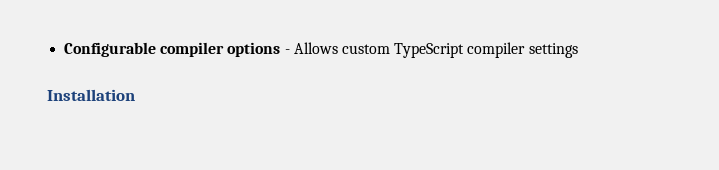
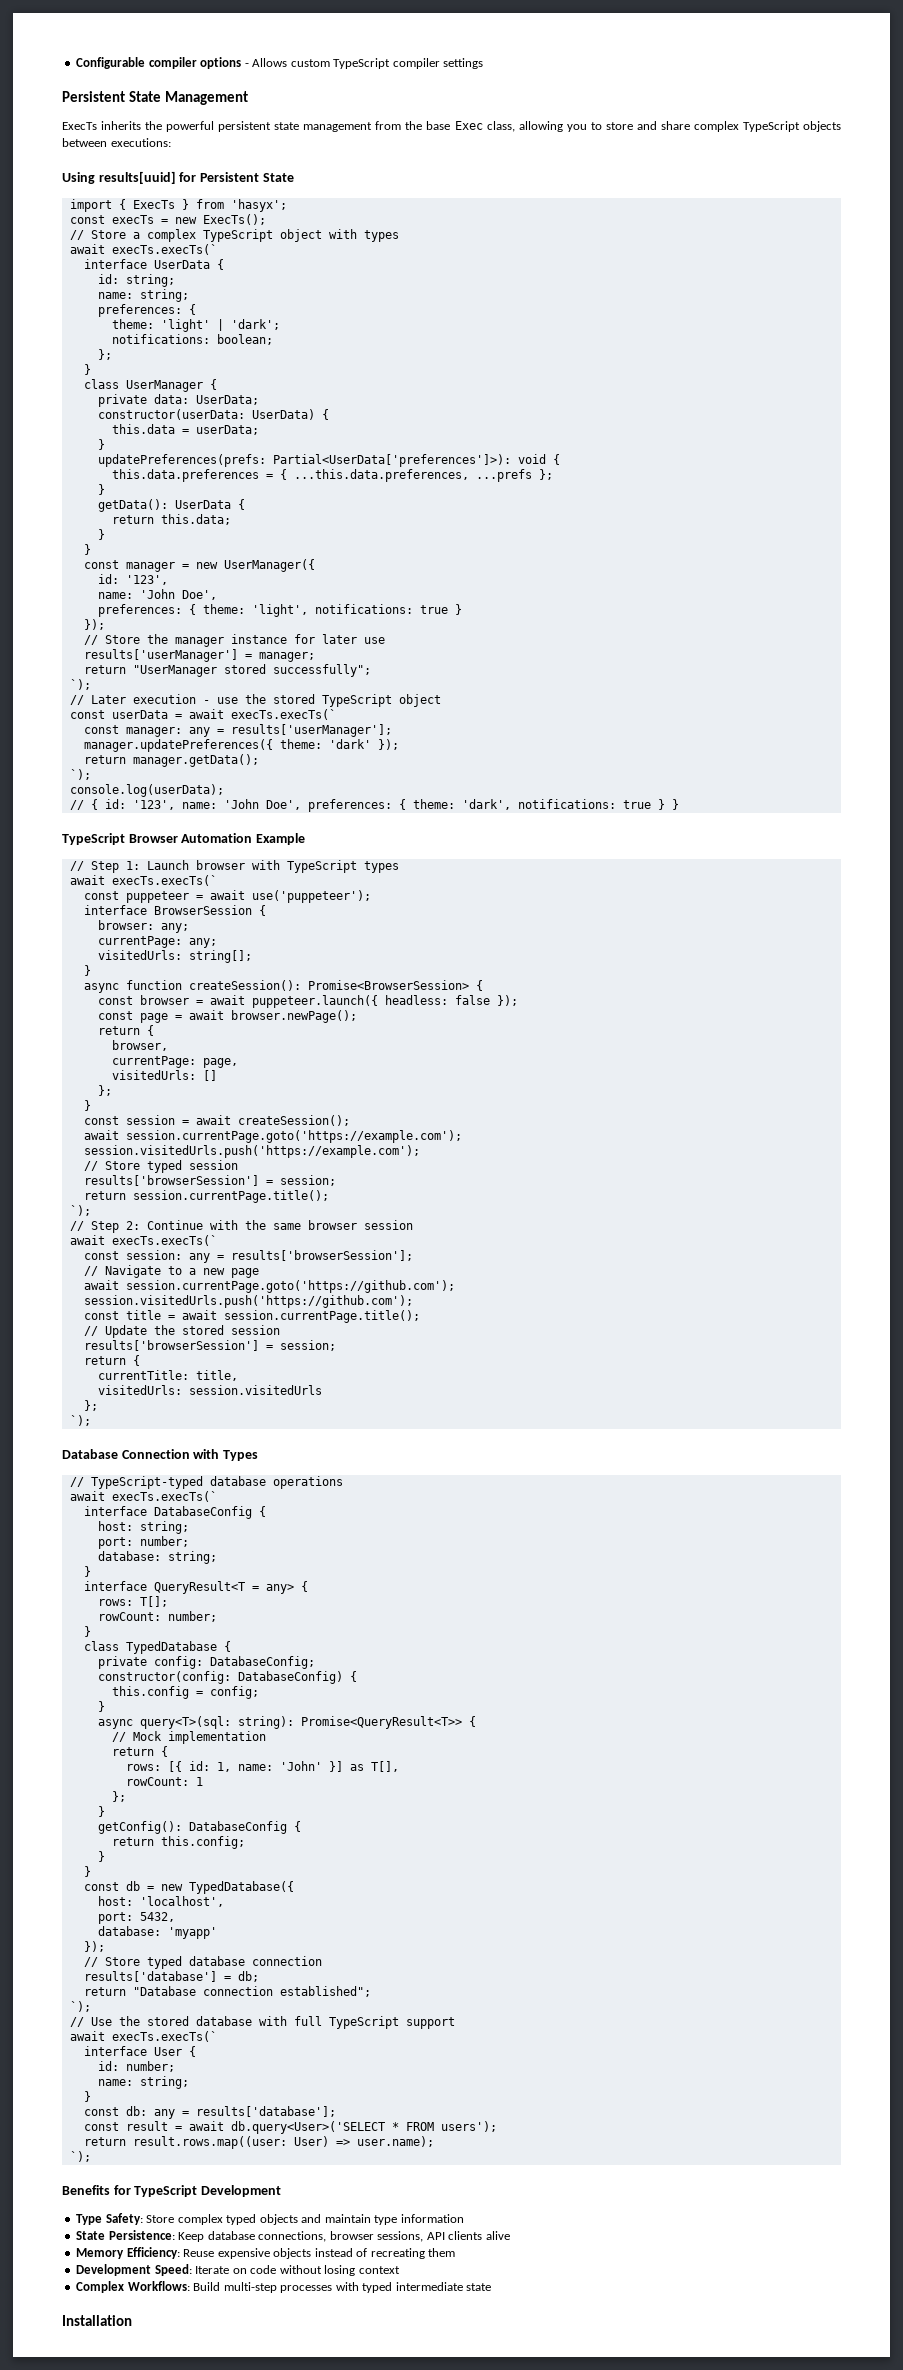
(578, 50) none -> [62,91,248,105] [62,121,841,132] [62,138,171,147] [62,171,294,184] [69,199,287,212] [69,214,266,225] [69,229,399,242] [69,244,217,255] [83,259,224,270] [97,274,175,287] [97,289,189,302] [97,304,196,317] [111,319,280,332] [111,334,273,345] [97,349,112,360] [83,364,91,375] [83,379,217,392] [97,394,259,407] [97,409,329,420] [111,424,259,435] [97,439,105,450] [97,454,560,467] [111,469,553,482] [97,484,105,495] [97,499,245,512] [111,514,231,525] [97,529,105,540] [83,544,91,555] [83,559,315,572] [97,574,168,585] [97,589,217,600] [97,604,462,617] [83,619,105,630] [83,634,385,647] [83,649,315,662] [83,664,371,677] [69,679,91,690] [69,694,441,707] [69,709,336,720] [83,724,392,737] [83,739,399,752] [83,754,259,767] [69,769,91,780] [69,784,224,797] [69,799,679,812] [62,833,305,845] [69,860,399,873] [69,875,217,886] [83,890,371,903] [83,905,266,916] [97,920,189,933] [97,936,217,948] [97,950,252,963] [83,965,91,976] [83,980,483,993] [97,995,518,1008] [97,1010,357,1023] [97,1025,154,1036] [111,1040,168,1051] [111,1056,238,1068] [111,1070,217,1081] [97,1085,112,1096] [83,1100,91,1111] [83,1115,350,1126] [83,1130,462,1143] [83,1145,420,1158] [83,1160,238,1173] [83,1175,336,1186] [83,1190,329,1203] [69,1205,91,1216] [69,1220,413,1233] [69,1235,217,1246] [83,1250,413,1263] [83,1265,259,1278] [83,1280,455,1293] [83,1295,413,1308] [83,1310,420,1323] [83,1325,280,1338] [83,1340,336,1351] [83,1355,140,1366] [97,1370,238,1381] [97,1385,322,1395] [83,1400,98,1411] [69,1415,91,1426] [62,1449,258,1461] [69,1476,343,1489] [69,1491,217,1502] [83,1506,266,1519] [97,1521,189,1534] [97,1536,189,1549] [97,1551,217,1564] [83,1566,91,1577] [83,1581,308,1594] [97,1596,168,1607] [97,1611,217,1622] [83,1626,91,1637] [83,1641,231,1654] [97,1656,315,1669] [97,1671,357,1684] [111,1686,259,1699] [97,1701,105,1712] [97,1716,476,1729] [111,1731,266,1744] [111,1746,168,1757] [125,1761,399,1772] [125,1777,203,1786] [111,1791,126,1802] [97,1806,105,1817] [97,1821,301,1834] [111,1836,245,1849] [97,1851,105,1862] [83,1866,91,1877] [83,1881,294,1894] [97,1896,224,1907] [97,1912,175,1924] [97,1926,217,1939] [83,1941,105,1952] [83,1956,322,1969] [83,1971,259,1982] [83,1986,371,1997] [69,2001,91,2012] [69,2016,455,2029] [69,2031,217,2042] [83,2046,196,2057] [97,2061,175,2072] [97,2076,189,2089] [83,2091,91,2102] [83,2106,336,2119] [83,2121,497,2134] [83,2136,434,2149] [69,2151,91,2162] [62,2185,281,2197] [76,2213,464,2225] [76,2230,510,2242] [76,2247,456,2259] [76,2264,400,2276] [76,2281,492,2293] // Persistent State Management // ExecTs inherits the powerful persistent state management from the base Exec class, allowing you to store and share complex TypeScript objects between executions: // Using results[uuid] for Persistent State // import { ExecTs } from 'hasyx'; // const execTs = new ExecTs(); // // Store a complex TypeScript object with types // await execTs.execTs(` // interface UserData { // id: string; // name: string; // preferences: { // theme: 'light' | 'dark'; // notifications: boolean; // }; // } // class UserManager { // private data: UserData; // constructor(userData: UserData) { // this.data = userData; // } // updatePreferences(prefs: Partial<UserData['preferences']>): void { // this.data.preferences = { ...this.data.preferences, ...prefs }; // } // getData(): UserData { // return this.data; // } // } // const manager = new UserManager({ // id: '123', // name: 'John Doe', // preferences: { theme: 'light', notifications: true } // }); // // Store the manager instance for later use // results['userManager'] = manager; // return "UserManager stored successfully"; // `); // // Later execution - use the stored TypeScript object // const userData = await execTs.execTs(` // const manager: any = results['userManager']; // manager.updatePreferences({ theme: 'dark' }); // return manager.getData(); // `); // console.log(userData); // // { id: '123', name: 'John Doe', preferences: { theme: 'dark', notifications: true } } // TypeScript Browser Automation Example // // Step 1: Launch browser with TypeScript types // await execTs.execTs(` // const puppeteer = await use('puppeteer'); // interface BrowserSession { // browser: any; // currentPage: any; // visitedUrls: string[]; // } // async function createSession(): Promise<BrowserSession> { // const browser = await puppeteer.launch({ headless: false }); // const page = await browser.newPage(); // return { // browser, // currentPage: page, // visitedUrls: [] // }; // } // const session = await createSession(); // await session.currentPage.goto('https://example.com'); // session.visitedUrls.push('https://example.com'); // // Store typed session // results['browserSession'] = session; // return session.currentPage.title(); // `); // // Step 2: Continue with the same browser session // await execTs.execTs(` // const session: any = results['browserSession']; // // Navigate to a new page // await session.currentPage.goto('https://github.com'); // session.visitedUrls.push('https://github.com'); // const title = await session.currentPage.title(); // // Update the stored session // results['browserSession'] = session; // return { // currentTitle: title, // visitedUrls: session.visitedUrls // }; // `); // Database Connection with Types // // TypeScript-typed database operations // await execTs.execTs(` // interface DatabaseConfig { // host: string; // port: number; // database: string; // } // interface QueryResult<T = any> { // rows: T[]; // rowCount: number; // } // class TypedDatabase { // private config: DatabaseConfig; // constructor(config: DatabaseConfig) { // this.config = config; // } // async query<T>(sql: string): Promise<QueryResult<T>> { // // Mock implementation // return { // rows: [{ id: 1, name: 'John' }] as T[], // rowCount: 1 // }; // } // getConfig(): DatabaseConfig { // return this.config; // } // } // const db = new TypedDatabase({ // host: 'localhost', // port: 5432, // database: 'myapp' // }); // // Store typed database connection // results['database'] = db; // return "Database connection established"; // `); // // Use the stored database with full TypeScript support // await execTs.execTs(` // interface User { // id: number; // name: string; // } // const db: any = results['database']; // const result = await db.query<User>('SELECT * FROM users'); // return result.rows.map((user: User) => user.name); // `); // Benefits for TypeScript Development // Type Safety: Store complex typed objects and maintain type information // State Persistence: Keep database connections, browser sessions, API clients alive // Memory Efficiency: Reuse expensive objects instead of recreating them // Development Speed: Iterate on code without losing context // Complex Workflows: Build multi-step processes with typed intermediate state

